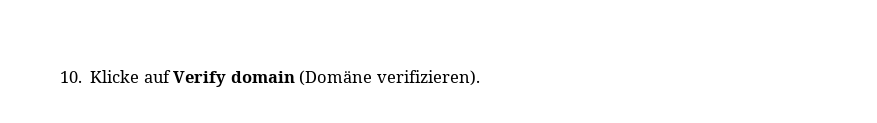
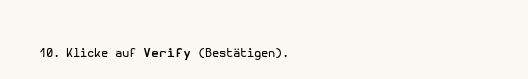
[230,70,480,86] domain (Domäne verifizieren). -> [198,48,289,60] (Bestätigen).

